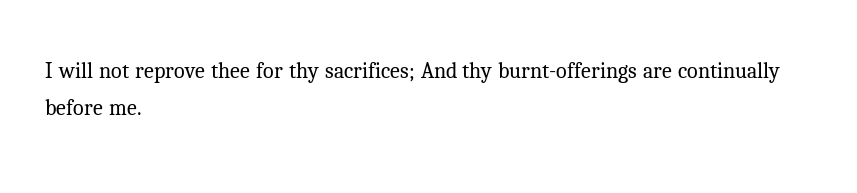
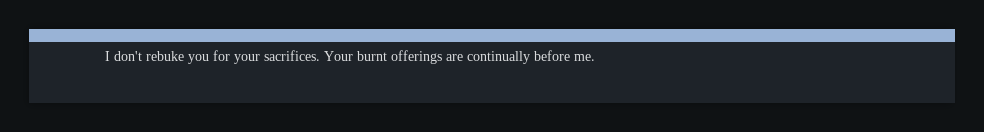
[57,62,638,83] will not reprove thee for thy sacrifices; And thy burnt-offerings -> [114,50,442,64] don't rebuke you for your sacrifices. Your burnt offerings

